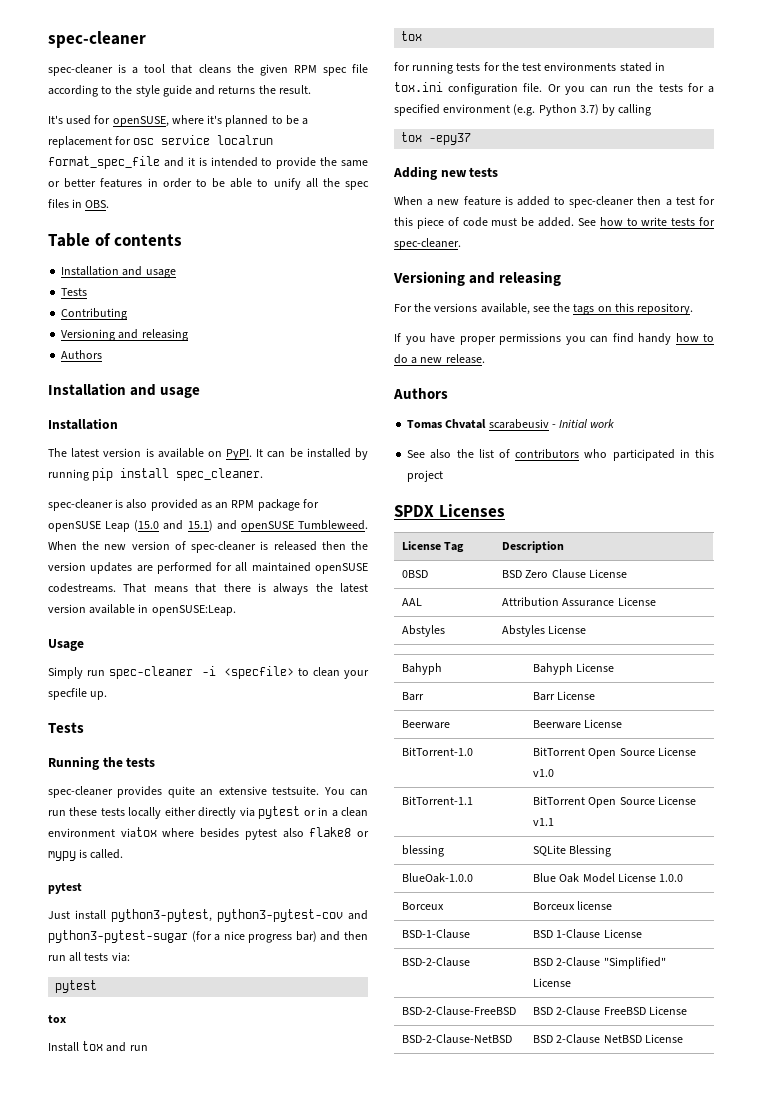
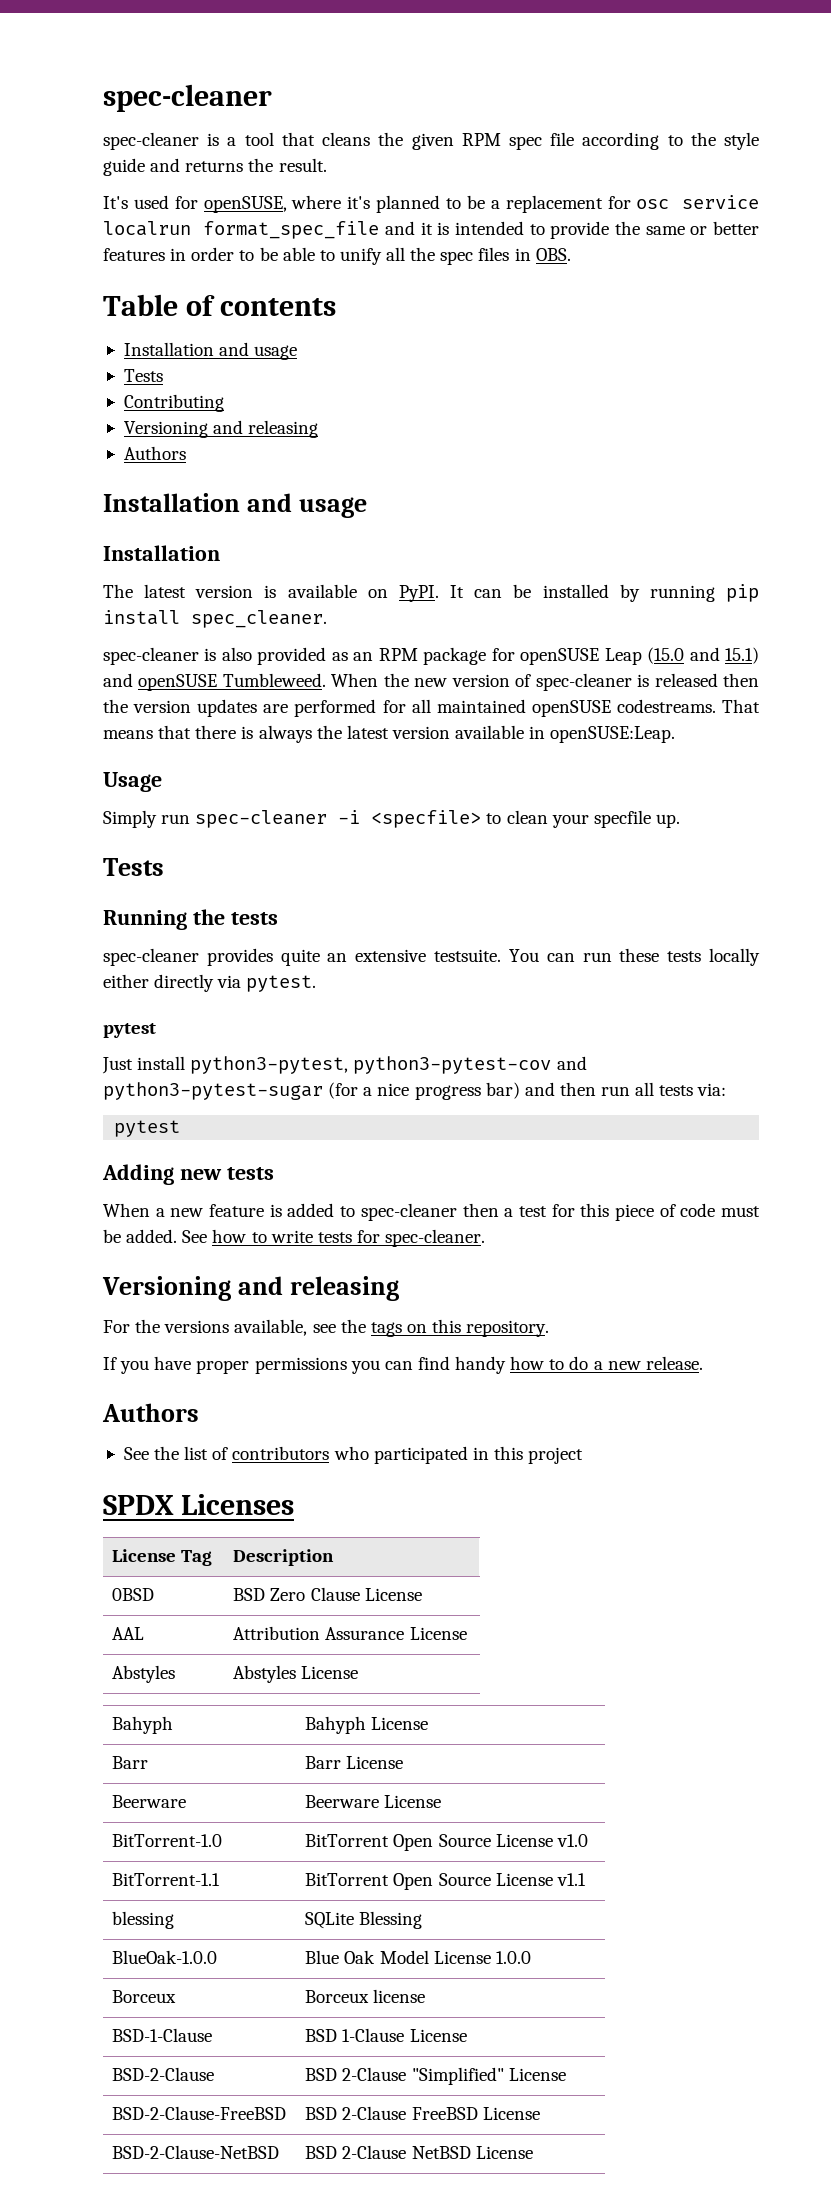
[258,806,368,819] [48,827,369,840] [48,849,124,861] pytest or in a clean environment viatox where besides pytest also flake8 or mypy is called. -> [246,975,317,992] pytest.
[48,1015,66,1023] [48,1041,148,1052] [401,31,423,41] [394,62,665,74] [394,82,714,95] [394,104,652,116] [401,132,472,145] // tox // Install tox and run // tox // for running tests for the test environments stated in tox.ini configuration file. Or you can run the tests for a specified environment (e.g. Python 3.7) by calling // tox -epy37 -> (181, 1128) none
[407,419,615,429] [407,449,452,459] // Tomas Chvatal scarabeusiv - Initial work // See also -> [123,1447,149,1460] // See

